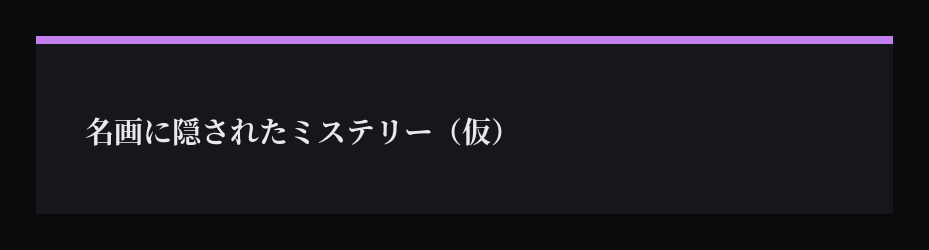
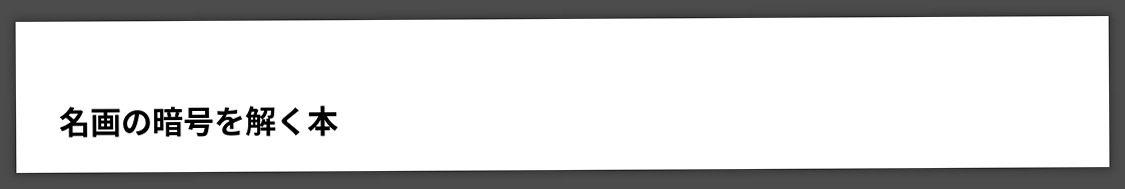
[143,117,520,146] に隠されたミステリー（仮） -> [121,105,339,138] の暗号を解く本

